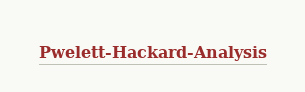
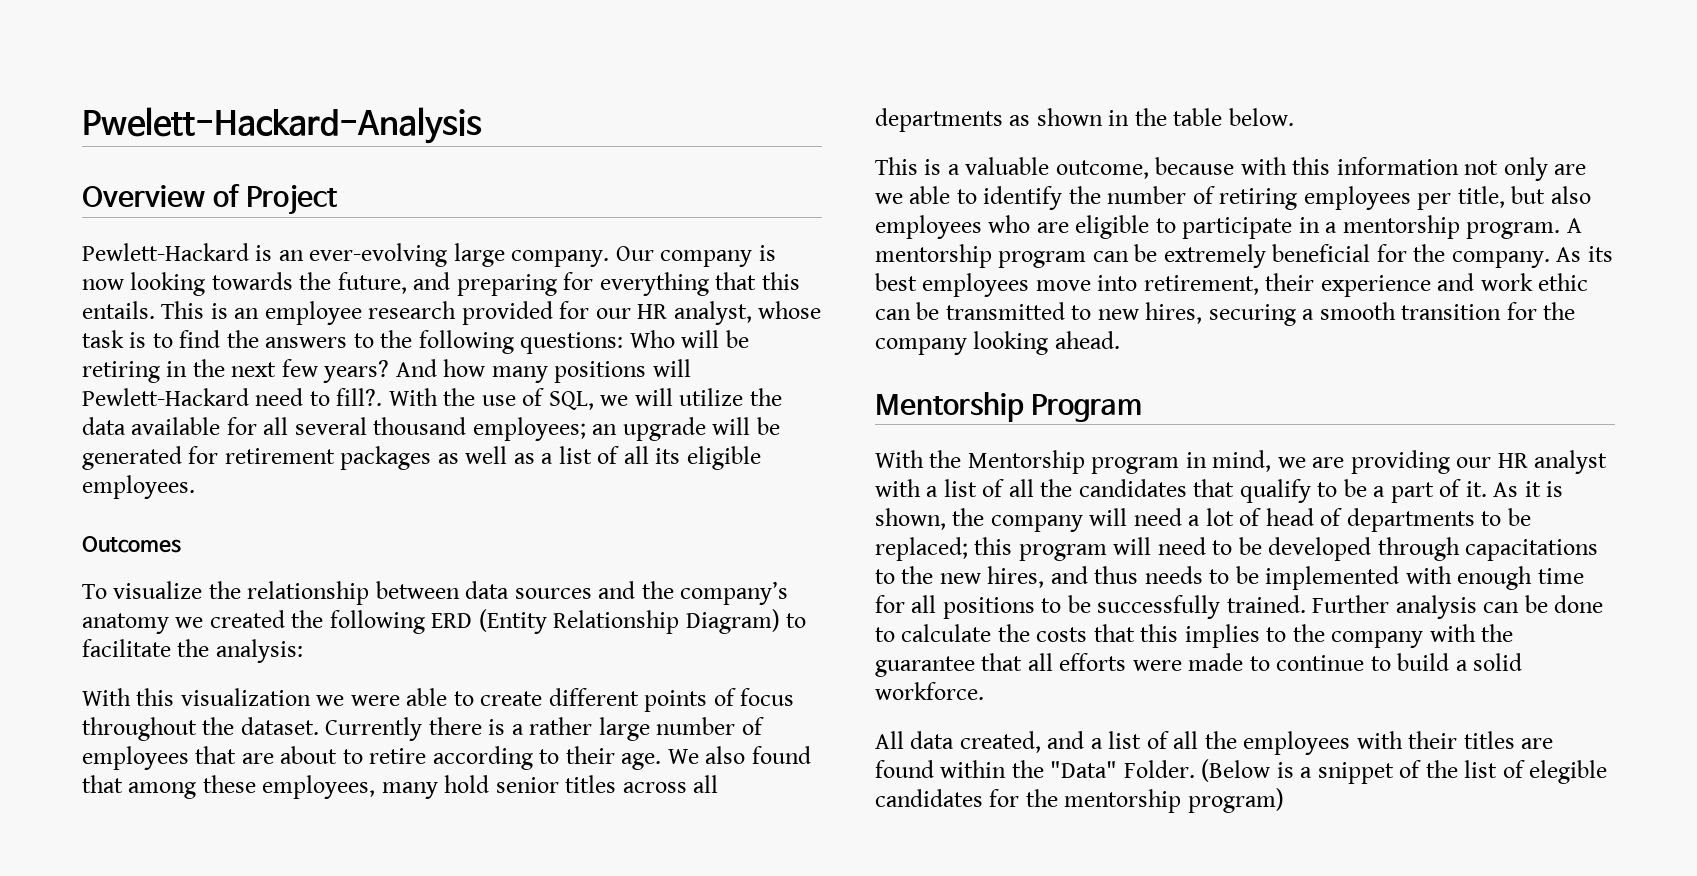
(267, 53) none -> [82,184,338,215] [82,243,776,267] [82,272,800,296] [82,301,822,325] [82,330,749,354] [82,359,691,383] [82,388,782,410] [82,417,780,441] [82,446,761,470] [82,475,195,499] [82,536,181,553] [82,581,789,605] [82,609,807,634] [82,639,303,663] [82,688,795,712] [82,717,764,741] [82,746,811,770] [82,775,719,799] [875,108,1294,132] [875,157,1587,181] [875,186,1591,210] [875,215,1582,239] [875,244,1613,268] [875,273,1589,297] [875,302,1576,326] [875,331,1120,355] [875,392,1142,422] [875,450,1608,474] [875,479,1564,503] [875,508,1531,532] [875,537,1599,561] [875,566,1584,590] [875,595,1604,619] [875,624,1514,648] [875,653,1523,677] [875,682,984,700] [875,731,1554,755] [875,759,1608,784] [875,788,1284,813] // Overview of Project // Pewlett-Hackard is an ever-evolving large company. Our company is now looking towards the future, and preparing for everything that this entails. This is an employee research provided for our HR analyst, whose task is to find the answers to the following questions: Who will be retiring in the next few years? And how many positions will Pewlett-Hackard need to fill?. With the use of SQL, we will utilize the data available for all several thousand employees; an upgrade will be generated for retirement packages as well as a list of all its eligible employees. // Outcomes // To visualize the relationship between data sources and the company’s anatomy we created the following ERD (Entity Relationship Diagram) to facilitate the analysis: // With this visualization we were able to create different points of focus throughout the dataset. Currently there is a rather large number of employees that are about to retire according to their age. We also found that among these employees, many hold senior titles across all departments as shown in the table below. // This is a valuable outcome, because with this information not only are we able to identify the number of retiring employees per title, but also employees who are eligible to participate in a mentorship program. A mentorship program can be extremely beneficial for the company. As its best employees move into retirement, their experience and work ethic can be transmitted to new hires, securing a smooth transition for the company looking ahead. // Mentorship Program // With the Mentorship program in mind, we are providing our HR analyst with a list of all the candidates that qualify to be a part of it. As it is shown, the company will need a lot of head of departments to be replaced; this program will need to be developed through capacitations to the new hires, and thus needs to be implemented with enough time for all positions to be successfully trained. Further analysis can be done to calculate the costs that this implies to the company with the guarantee that all efforts were made to continue to build a solid workforce. // All data created, and a list of all the employees with their titles are found within the "Data" Folder. (Below is a snippet of the list of elegible candidates for the mentorship program)

